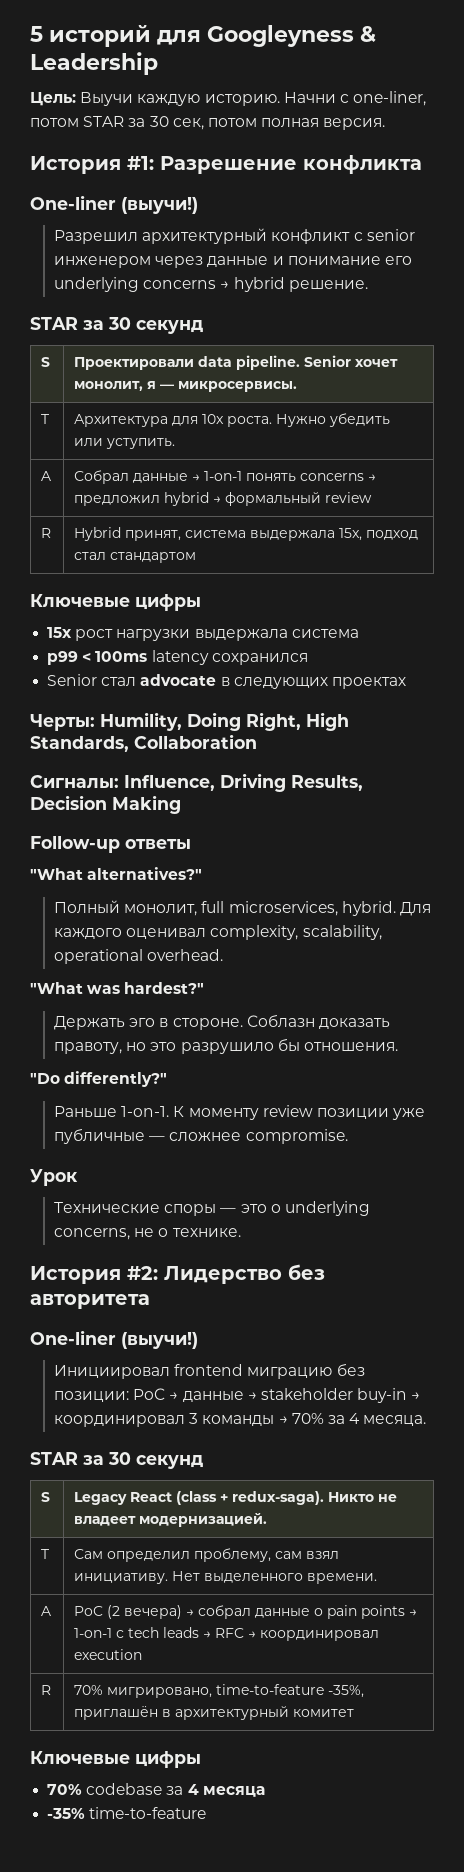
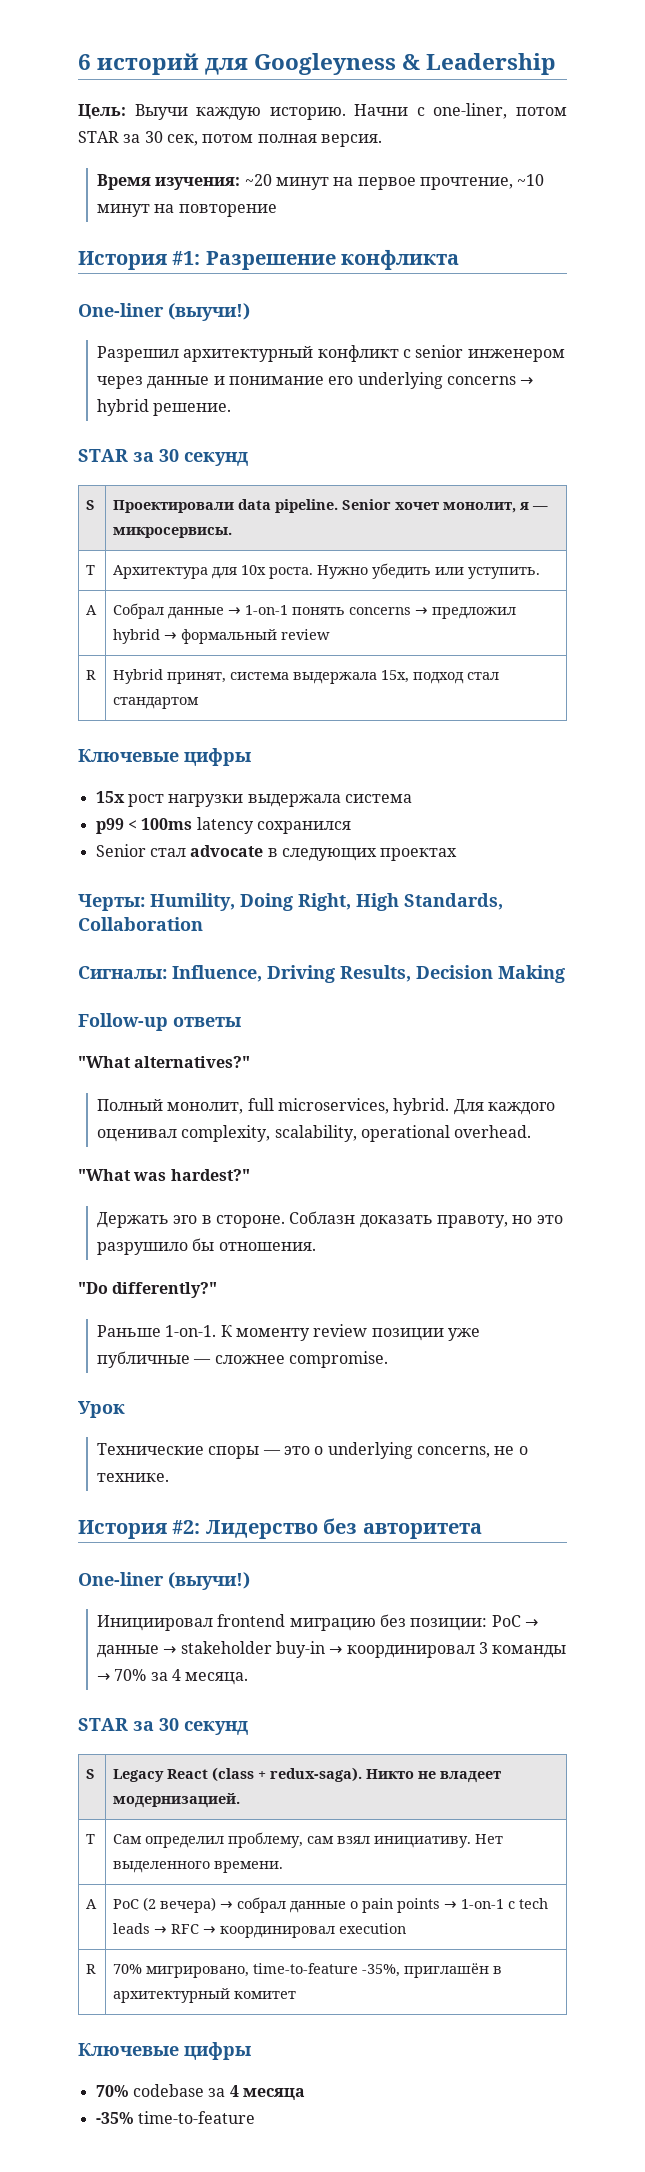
[30,26,43,42] 5 -> [78,54,91,70] 6
(386, 124) none -> [97,174,545,190] [97,204,277,217] // Время изучения: ~20 минут на первое прочтение, ~10 минут на повторение

